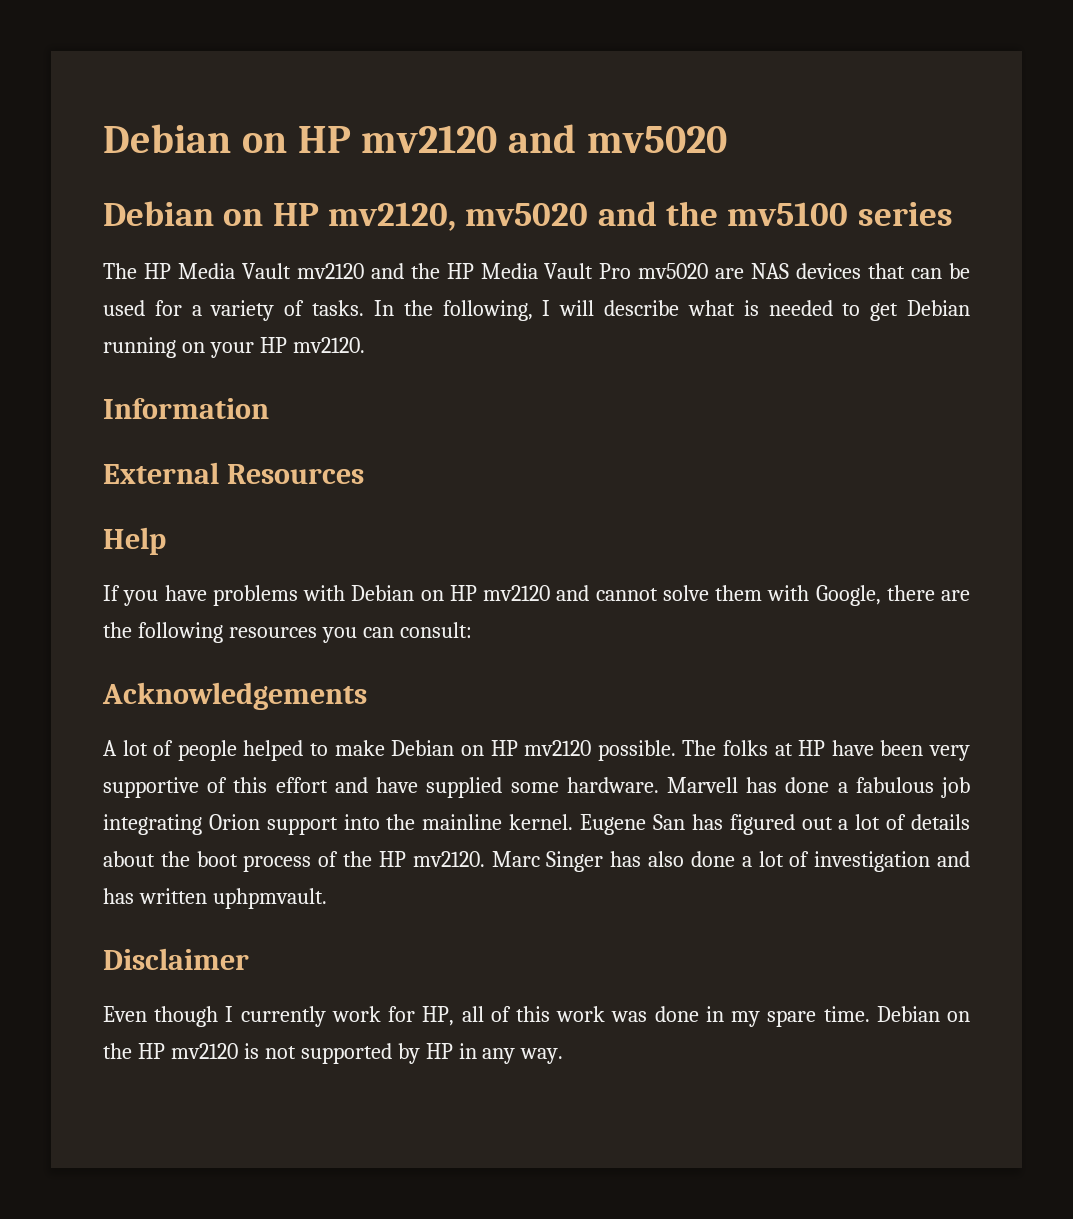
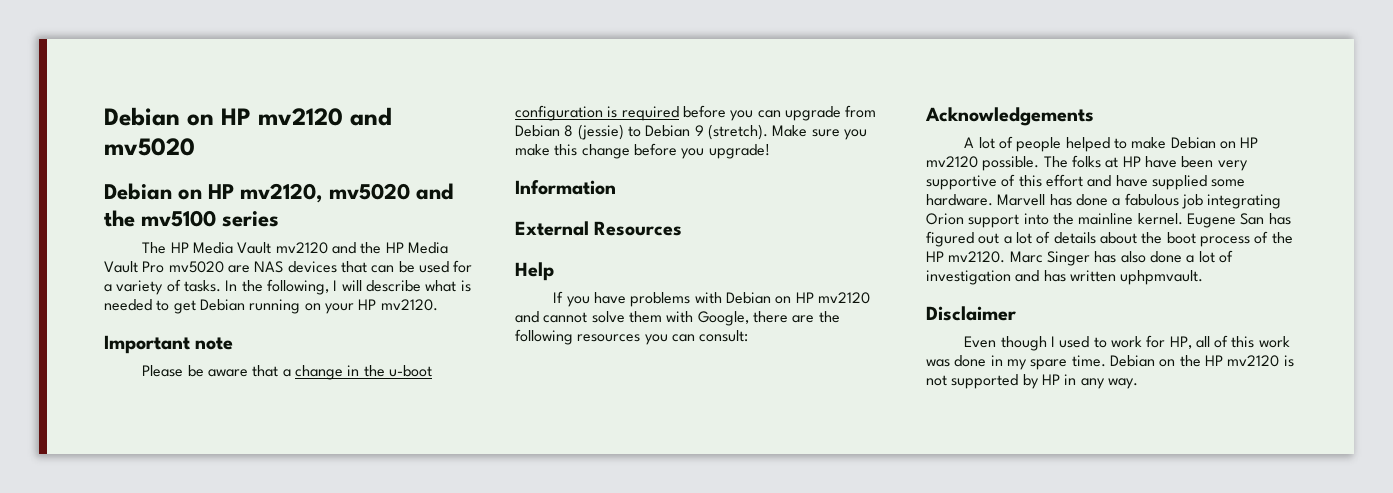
(365, 345) none -> [104,335,234,354] [142,365,432,380] [515,105,877,121] [515,124,867,140] [515,143,770,159] // Important note // Please be aware that a change in the u-boot configuration is required before you can upgrade from Debian 8 (jessie) to Debian 9 (stretch). Make sure you make this change before you upgrade!
[240,1006,326,1027] currently -> [1059,336,1107,348] used to

